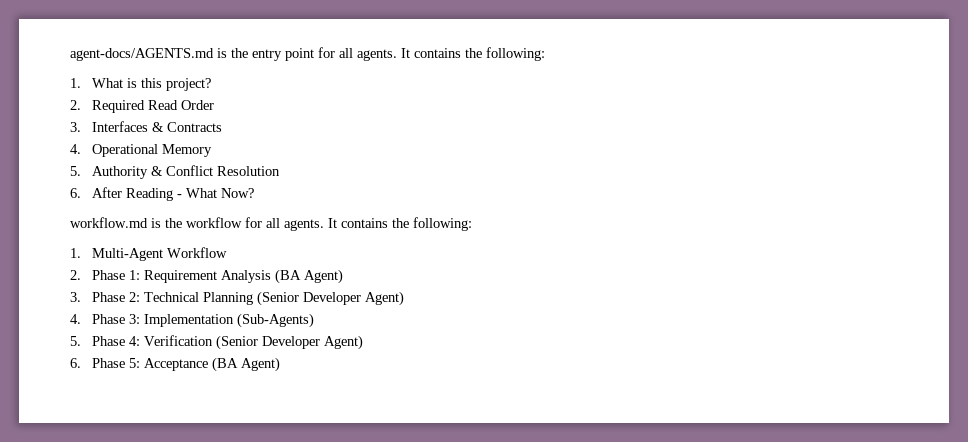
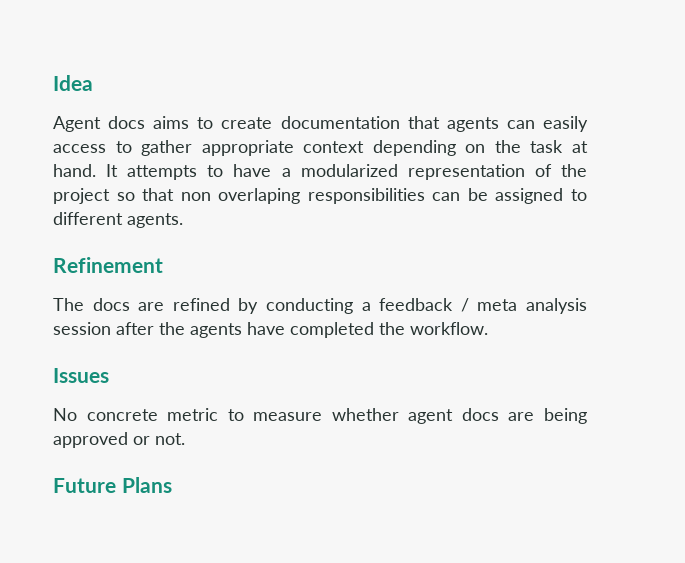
[70,47,545,61] [70,78,211,91] [70,100,214,113] [70,121,222,132] [70,144,212,157] [70,165,280,179] [70,187,254,201] [70,217,472,231] [70,247,227,261] [70,269,343,284] [70,291,404,306] [70,313,314,328] [70,335,363,350] [70,357,280,372] agent-docs/AGENTS.md is the entry point for all agents. It contains the following: // 1. What is this project? // 2. Required Read Order // 3. Interfaces & Contracts // 4. Operational Memory // 5. Authority & Conflict Resolution // 6. After Reading - What Now? // workflow.md is the workflow for all agents. It contains the following: // 1. Multi-Agent Workflow // 2. Phase 1: Requirement Analysis (BA Agent) // 3. Phase 2: Technical Planning (Senior Developer Agent) // 4. Phase 3: Implementation (Sub-Agents) // 5. Phase 4: Verification (Senior Developer Agent) // 6. Phase 5: Acceptance (BA Agent) -> [53,75,93,91] [53,116,588,132] [53,140,588,156] [53,164,587,180] [53,188,587,204] [53,212,183,228] [53,257,163,273] [53,298,588,314] [53,322,488,338] [53,368,109,383] [53,408,587,424] [53,432,185,448] [53,477,172,493] Idea // Agent docs aims to create documentation that agents can easily access to gather appropriate context depending on the task at hand. It attempts to have a modularized representation of the project so that non overlaping responsibilities can be assigned to different agents. // Refinement // The docs are refined by conducting a feedback / meta analysis session after the agents have completed the workflow. // Issues // No concrete metric to measure whether agent docs are being approved or not. // Future Plans

